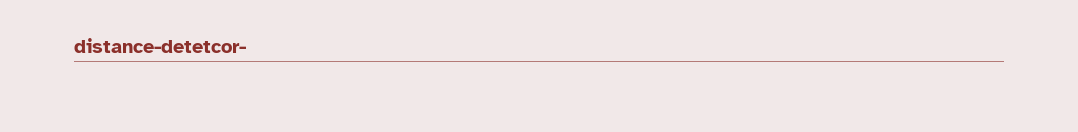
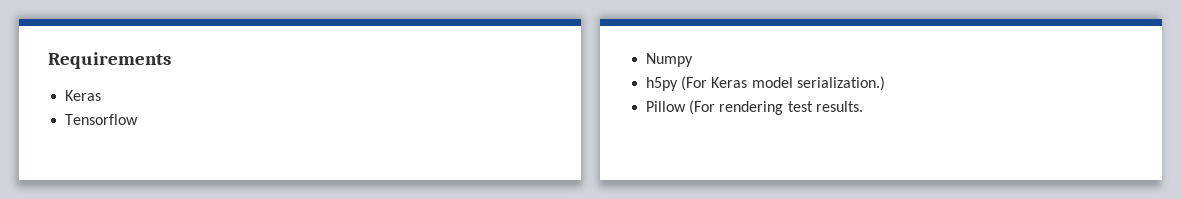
[74,38,246,53] distance-detetcor- -> [48,52,171,69] [65,90,102,101] [65,114,139,125] [646,53,694,67] [646,76,885,91] [646,100,863,115] Requirements // Keras // Tensorflow // Numpy // h5py (For Keras model serialization.) // Pillow (For rendering test results.

